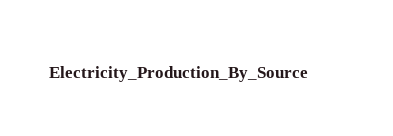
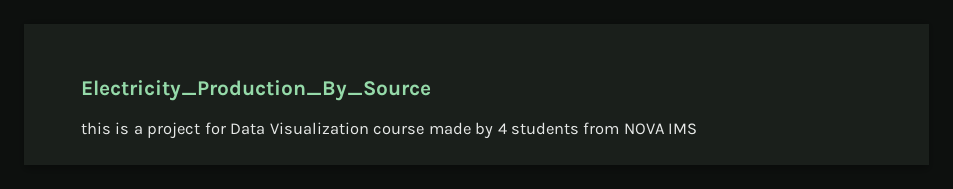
(308, 74) none -> [81,122,698,139] // this is a project for Data Visualization course made by 4 students from NOVA IMS

